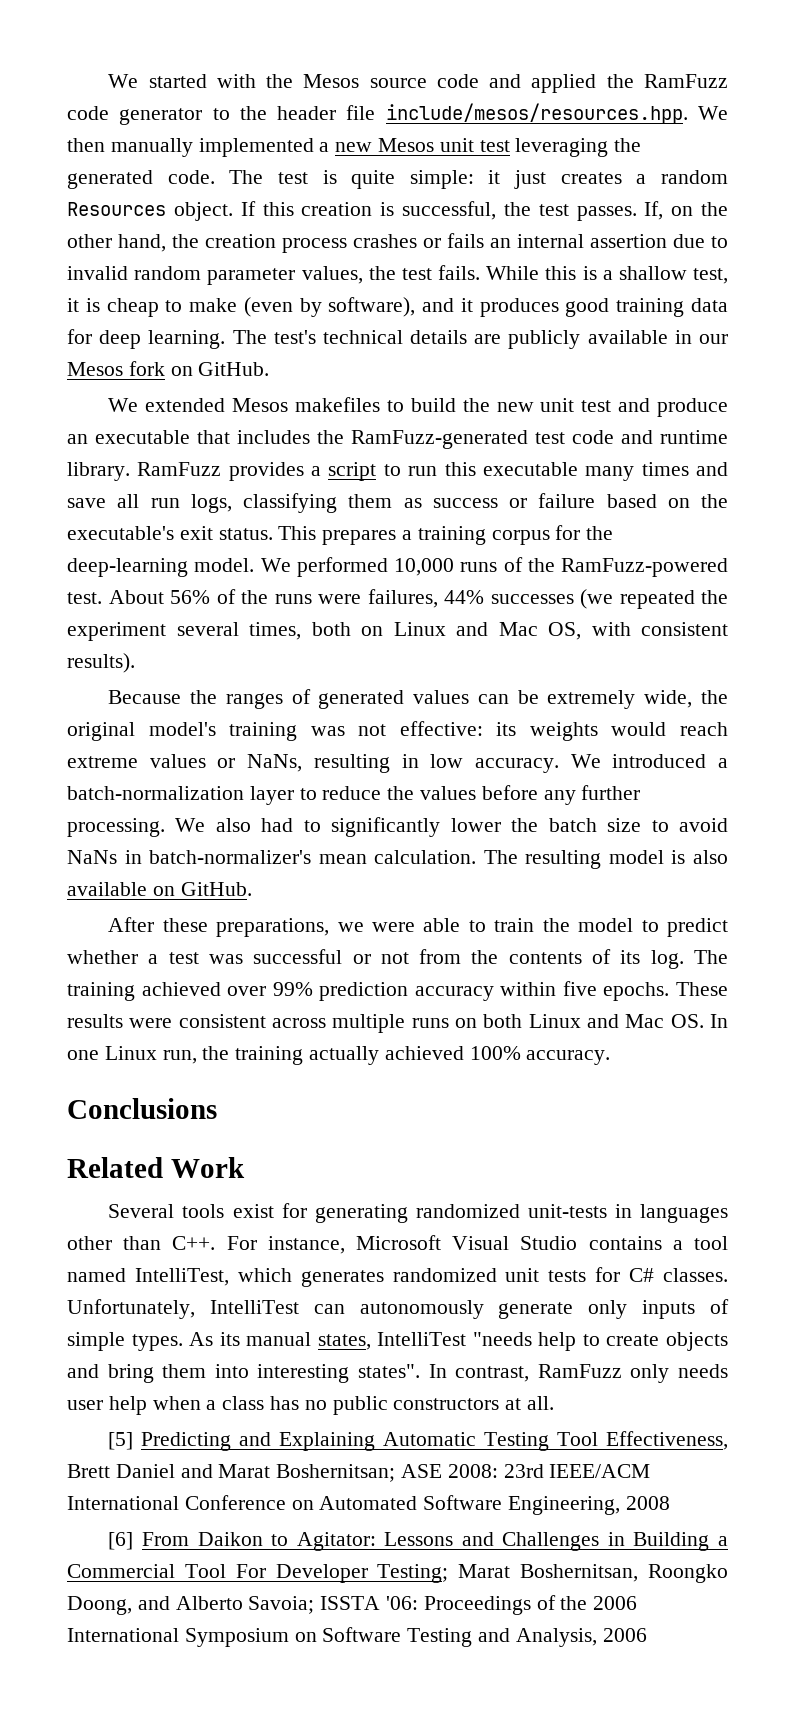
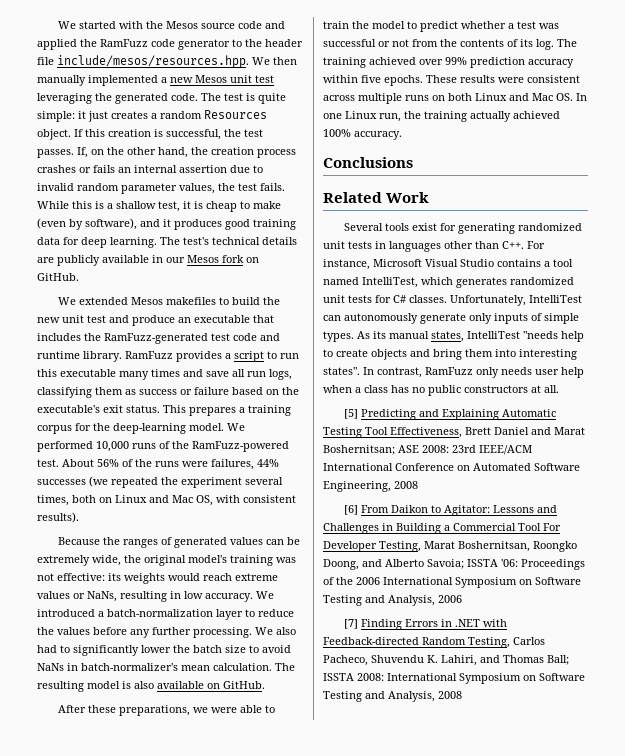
[527,1204,607,1218] unit-tests -> [323,241,372,249] unit tests
[377,1564,449,1583] Testing; -> [379,541,421,552] Testing,
(647, 1635) none -> [344,619,508,630] [323,637,545,648] [323,655,569,666] [323,673,585,684] [323,691,462,702] // [7] Finding Errors in .NET with Feedback-directed Random Testing, Carlos Pacheco, Shuvendu K. Lahiri, and Thomas Ball; ISSTA 2008: International Symposium on Software Testing and Analysis, 2008

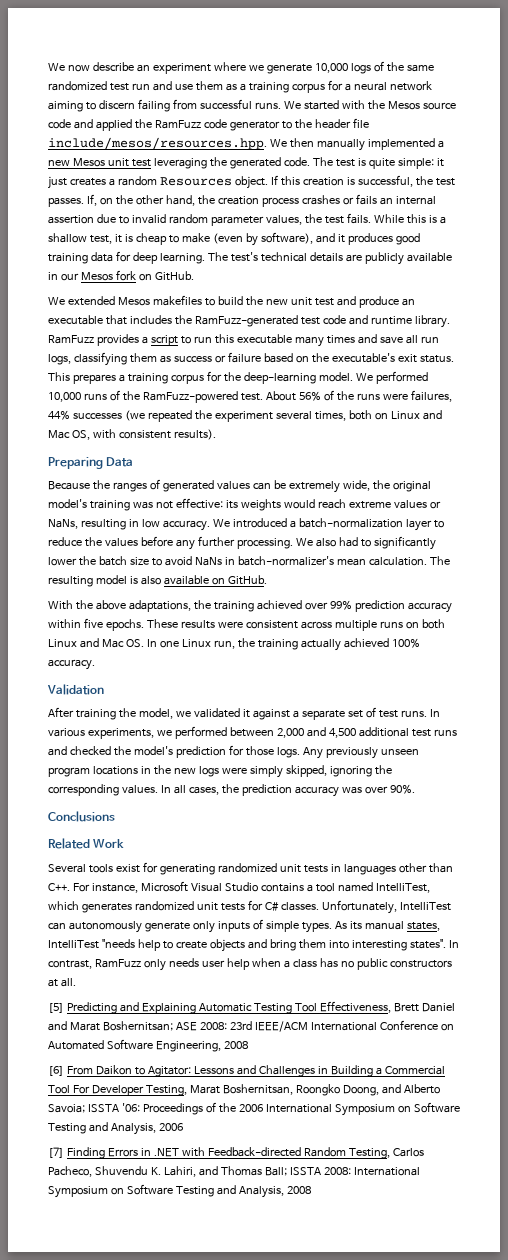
[58,21,77,29] We -> [48,61,434,74] [48,80,432,93] [48,99,301,112] We now describe an experiment where we generate 10,000 logs of the same randomized test run and use them as a training corpus for a neural network aiming to discern failing from successful runs. We
(79, 517) none -> [48,457,134,469] // Preparing Data
[58,705,276,716] [323,21,559,32] [323,39,577,50] After these preparations, we were able to train the model to predict whether a test was successful or not from the contents of its log. The -> [48,600,211,612] With the above adaptations, the
(402, 135) none -> [47,684,104,695] [48,707,440,720] [48,726,457,739] [48,745,419,759] [48,765,392,778] [48,784,415,797] // Validation // After training the model, we validated it against a separate set of test runs. In various experiments, we performed between 2,000 and 4,500 additional test runs and checked the model's prediction for those logs. Any previously unseen program locations in the new logs were simply skipped, ignoring the corresponding values. In all cases, the prediction accuracy was over 90%.

